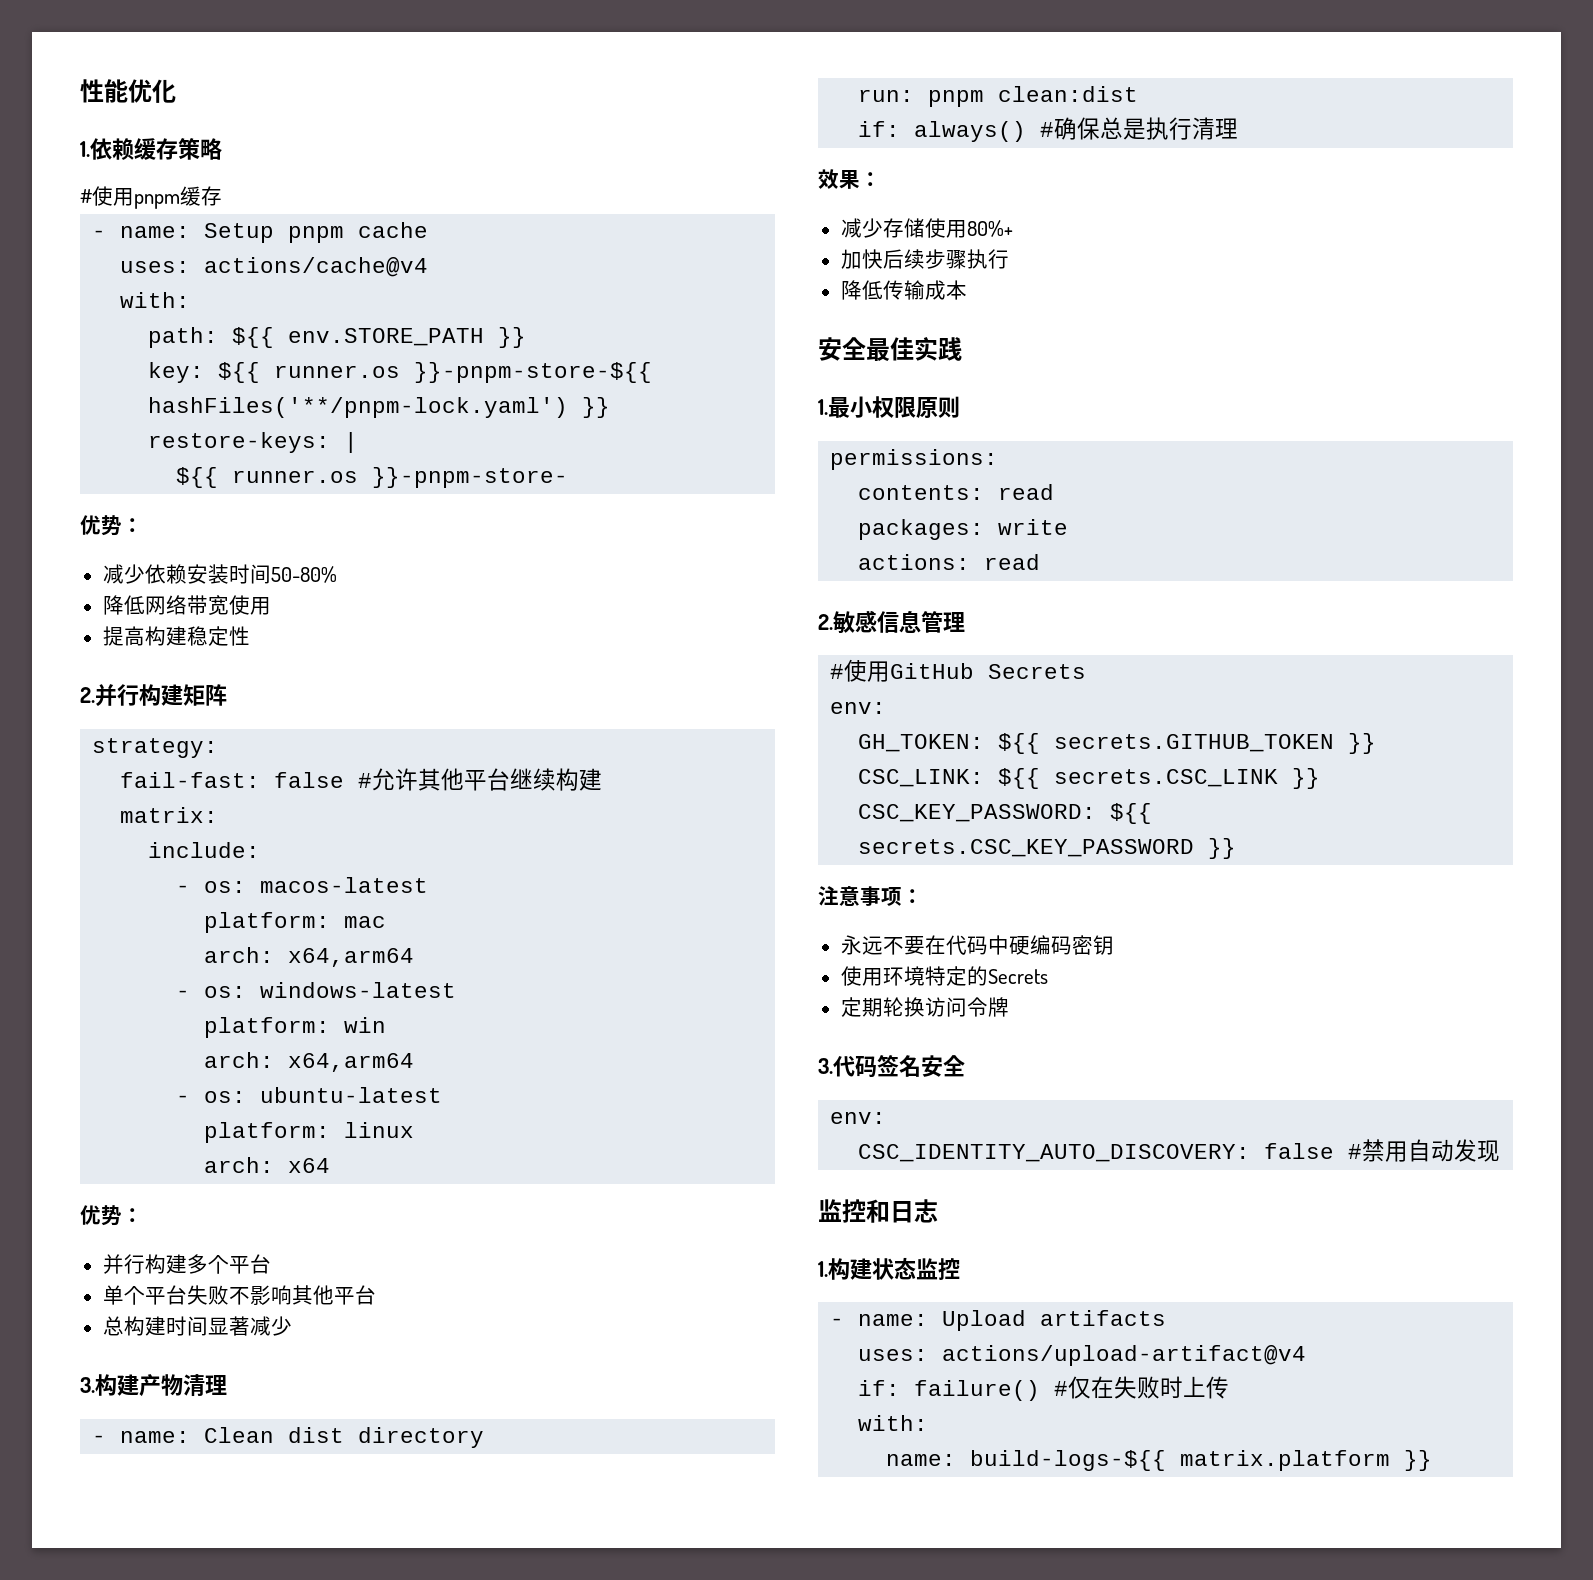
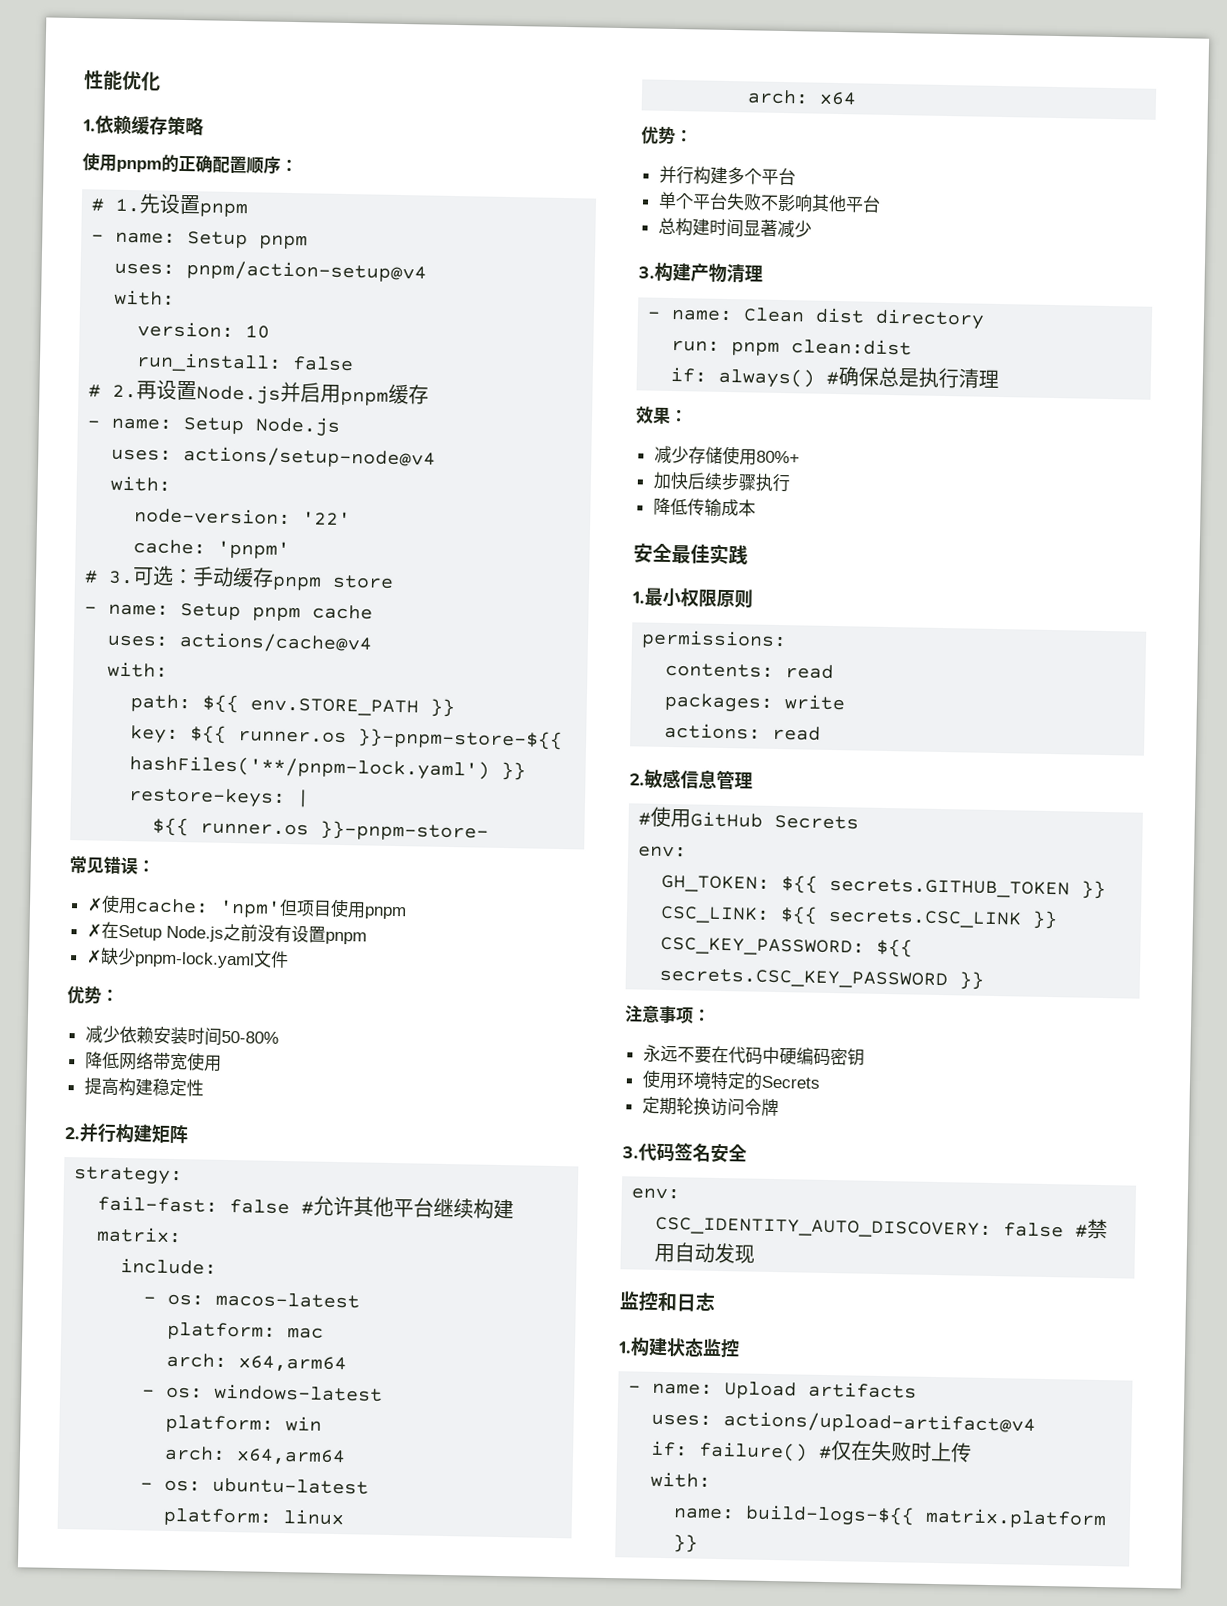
[80,186,222,209] #使用pnpm缓存 -> [82,153,298,175] [91,193,249,218] [91,231,309,250] [114,260,428,283] [114,289,176,306] [137,321,271,339] [136,352,355,373] [88,379,430,406] [87,416,342,437] [111,446,437,469] [110,475,172,492] [134,507,352,526] [133,539,291,560] [84,565,395,591] 使用pnpm的正确配置顺序： // # 1.先设置pnpm // - name: Setup pnpm // uses: pnpm/action-setup@v4 // with: // version: 10 // run_install: false // # 2.再设置Node.js并启用pnpm缓存 // - name: Setup Node.js // uses: actions/setup-node@v4 // with: // node-version: '22' // cache: 'pnpm' // # 3.可选：手动缓存pnpm store
(569, 477) none -> [69,856,155,875] [86,894,407,920] [86,921,367,945] [85,947,289,969] // 常见错误： // ✗使用cache: 'npm'但项目使用pnpm // ✗在Setup Node.js之前没有设置pnpm // ✗缺少pnpm-lock.yaml文件

